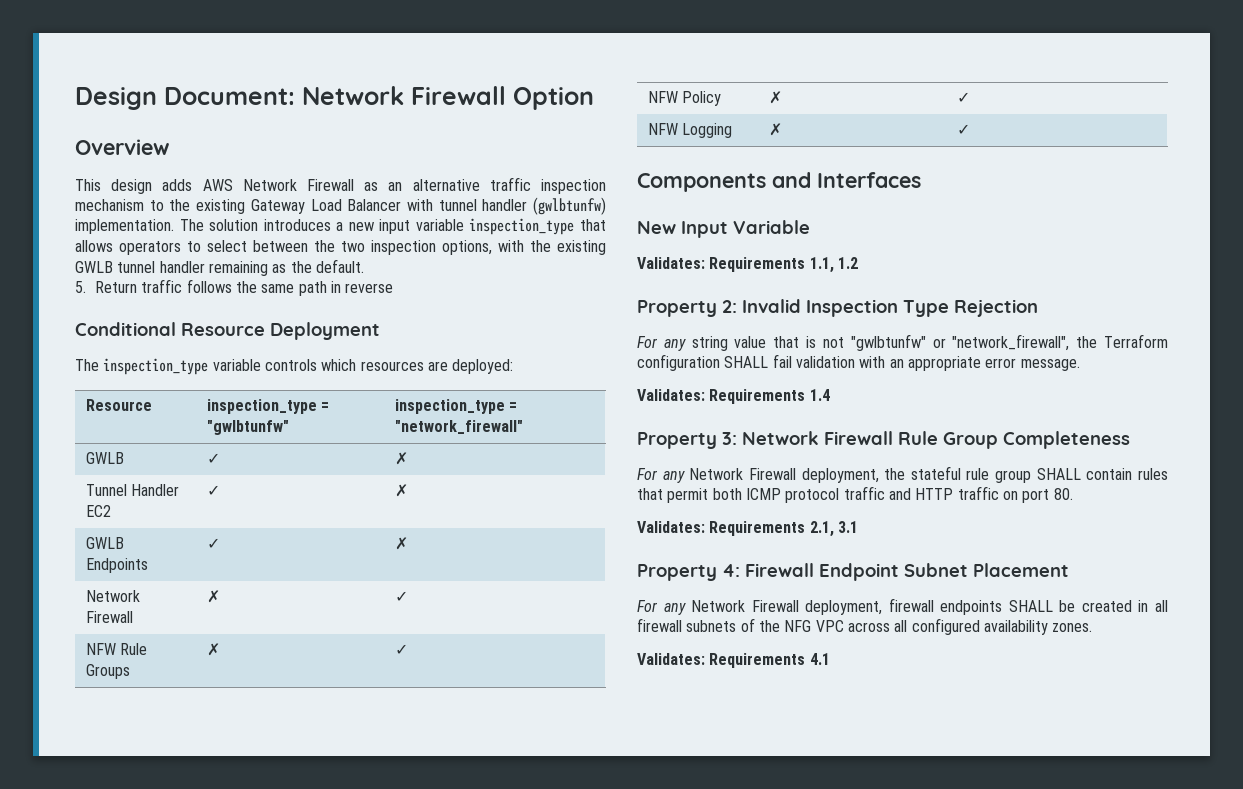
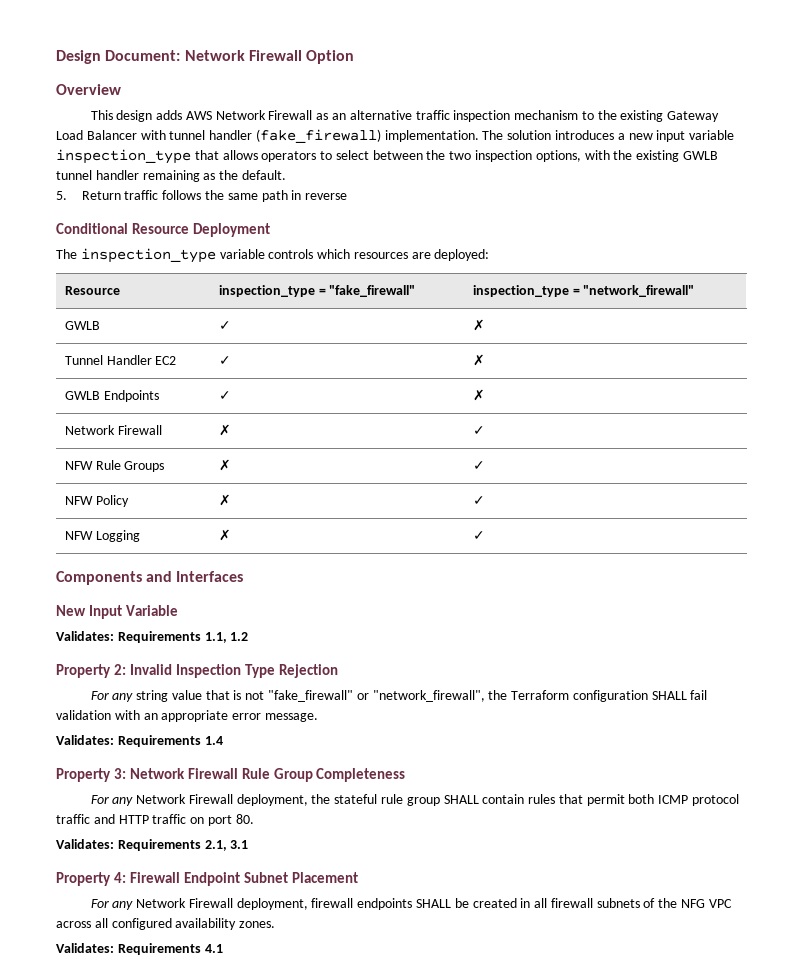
[532,197,606,215] (gwlbtunfw) -> [255,129,381,143] (fake_firewall)
[207,420,290,435] "gwlbtunfw" -> [329,285,416,297] "fake_firewall"
[850,334,926,351] "gwlbtunfw" -> [267,690,353,702] "fake_firewall"

